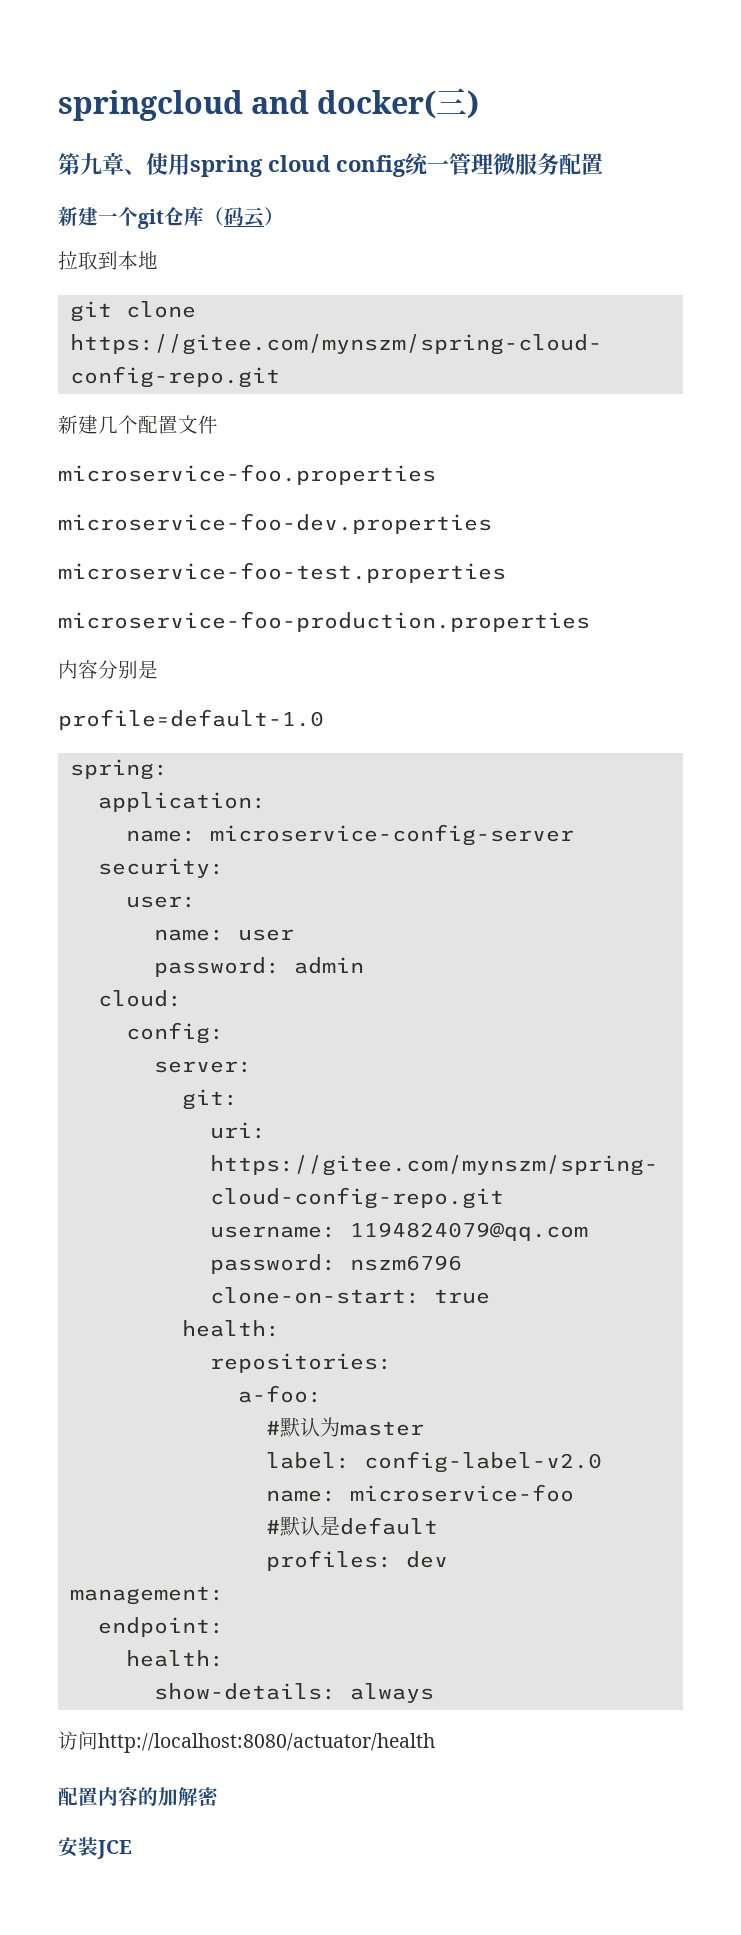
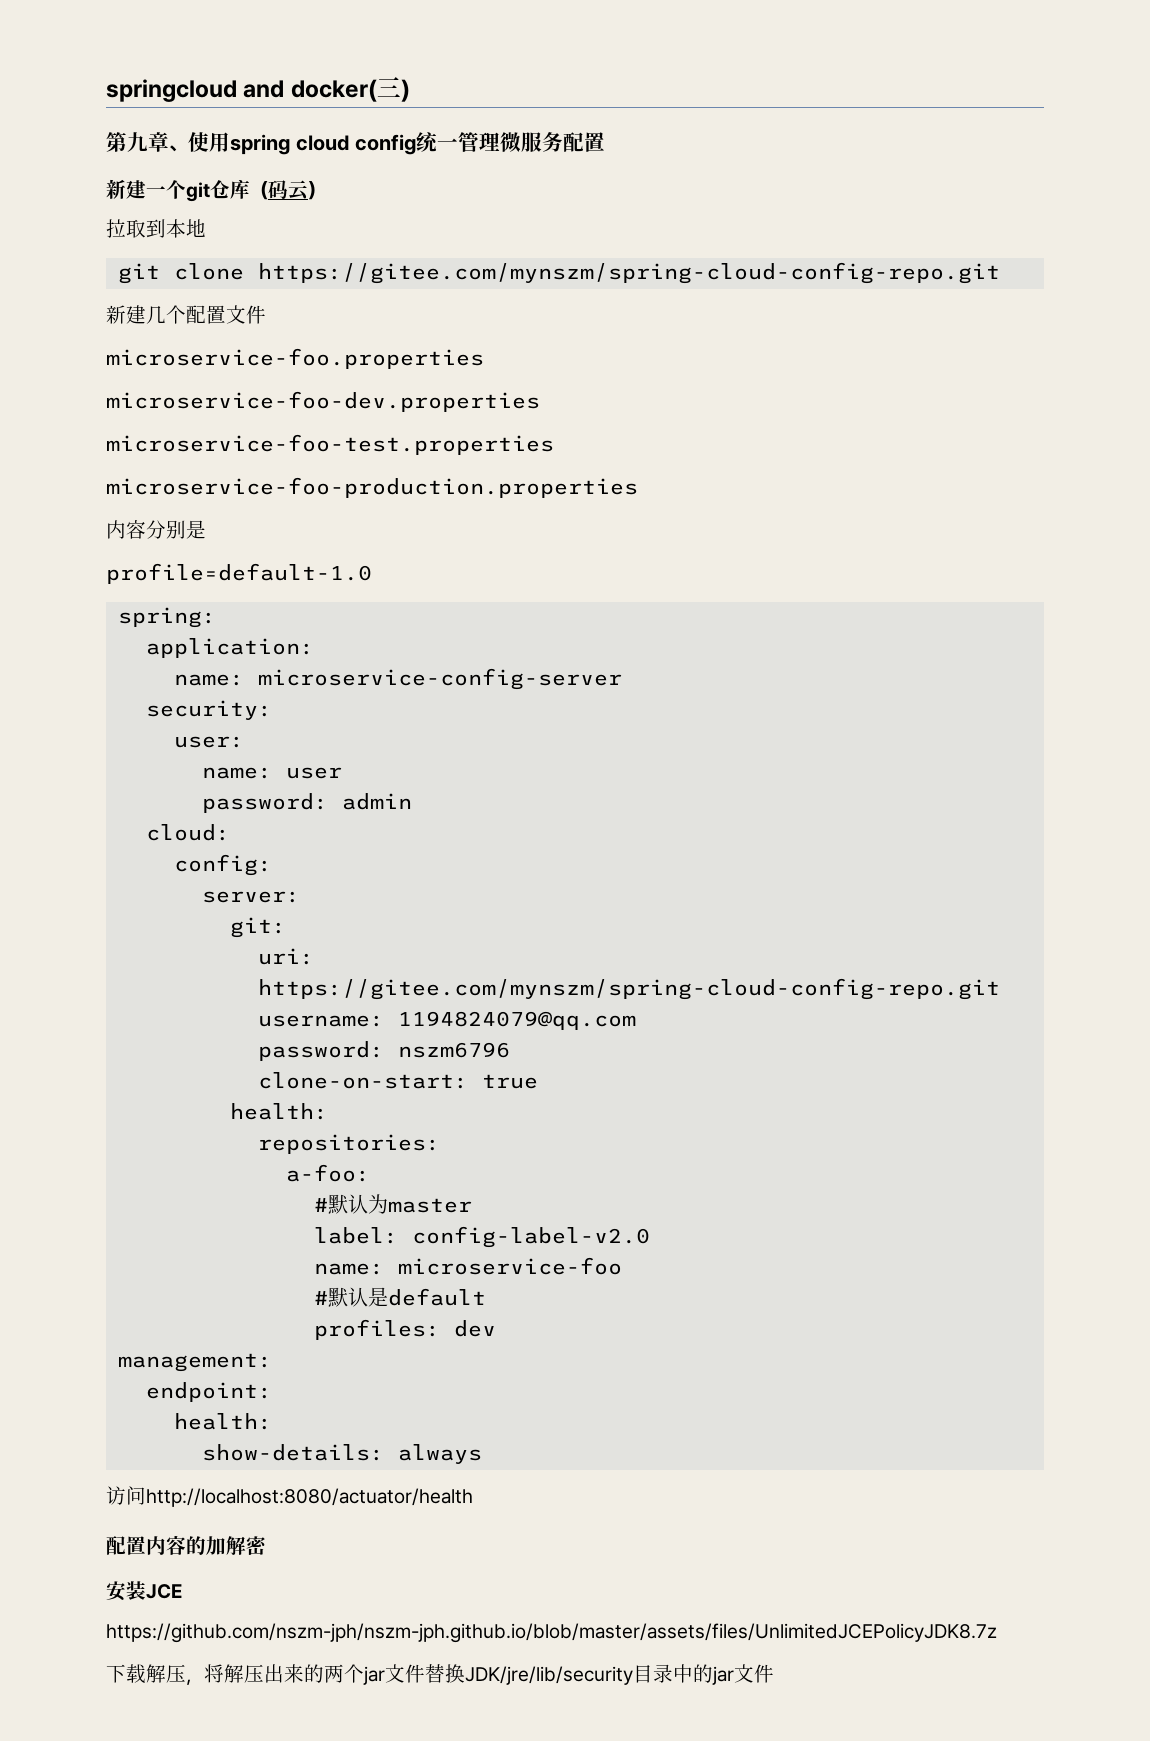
(132, 1849) none -> [106,1623,997,1643] [106,1664,774,1685] // https://github.com/nszm-jph/nszm-jph.github.io/blob/master/assets/files/UnlimitedJCEPolicyJDK8.7z // 下载解压，将解压出来的两个jar文件替换JDK/jre/lib/security目录中的jar文件

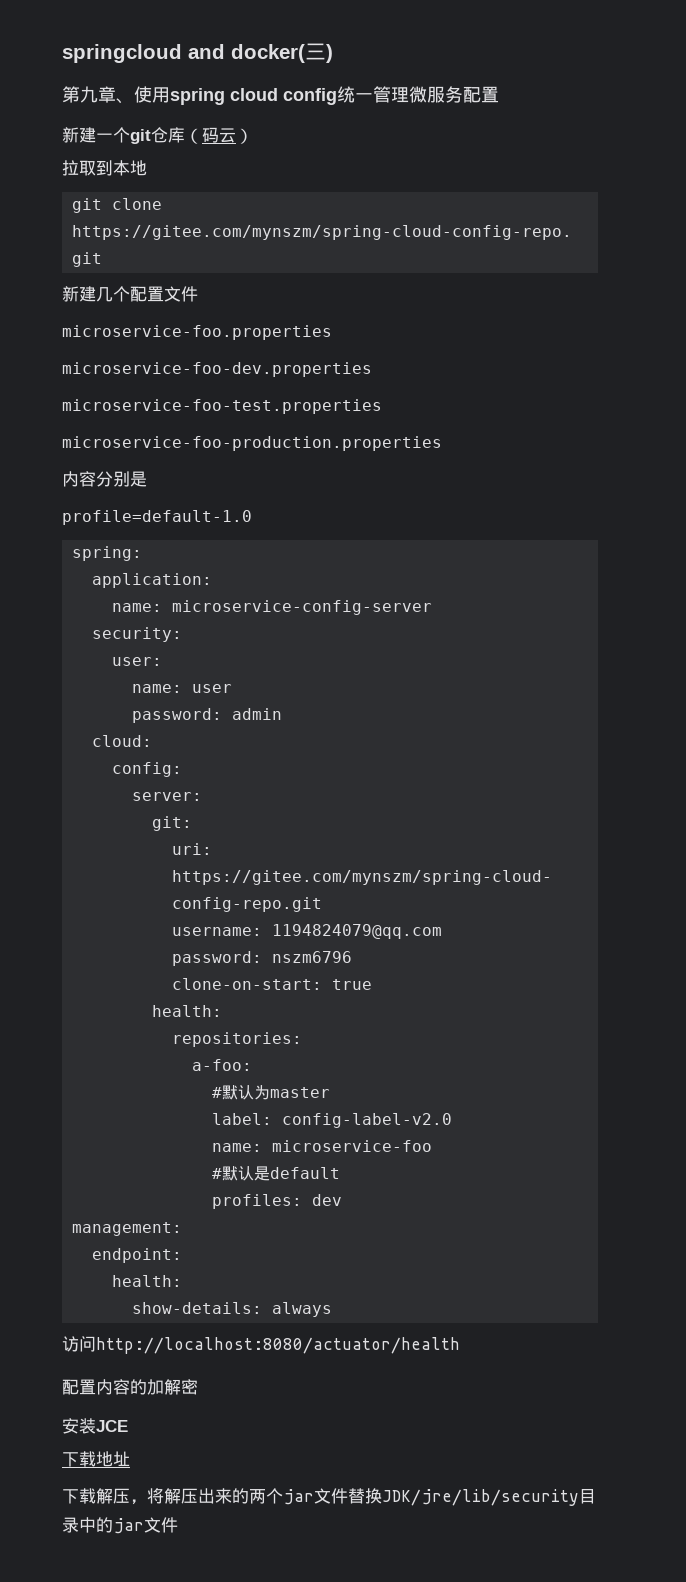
[106,1623,997,1643] https://github.com/nszm-jph/nszm-jph.github.io/blob/master/assets/files/UnlimitedJCEPolicyJDK8.7z -> [62,1451,130,1467] 下载地址

